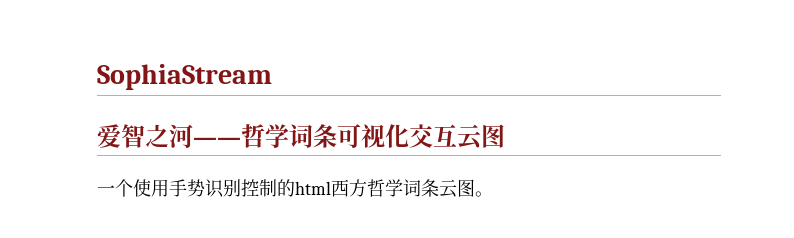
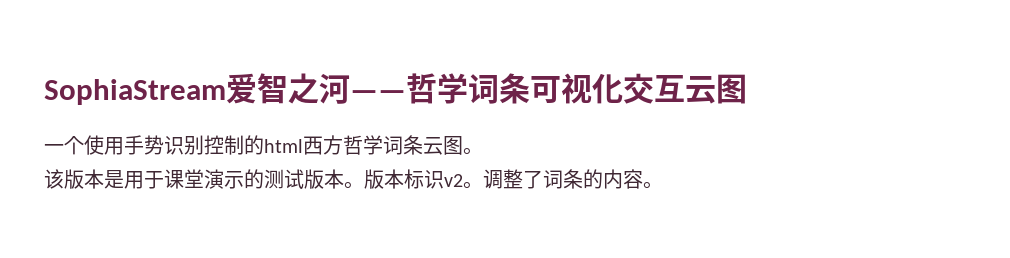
(272, 77) // -> (226, 92) none
(493, 194) none -> [44,169,663,189] // 该版本是用于课堂演示的测试版本。版本标识v2。调整了词条的内容。

